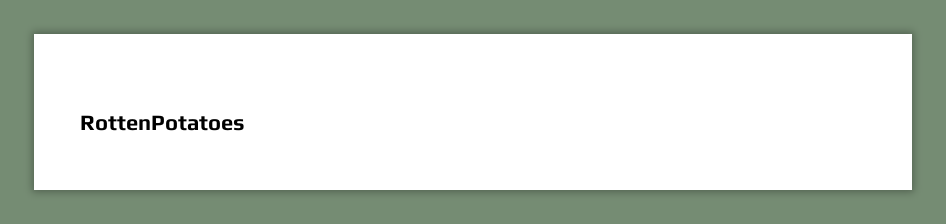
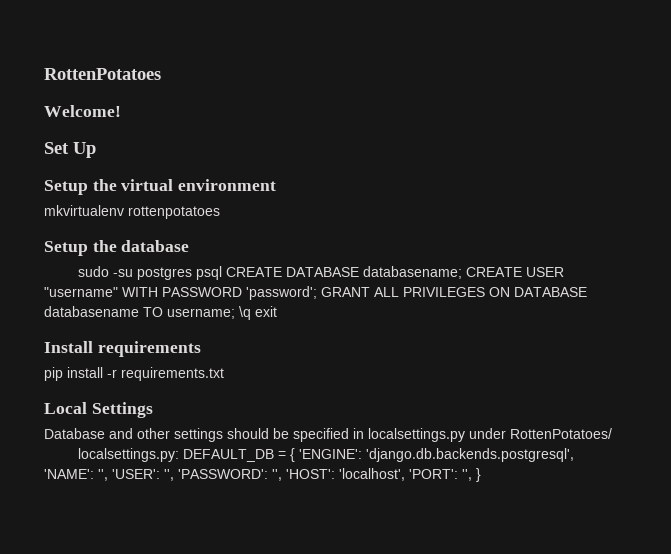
(245, 123) none -> [44,105,121,117] [44,142,96,158] [44,179,277,195] [44,205,220,219] [44,240,190,256] [77,266,564,280] [44,286,587,300] [44,306,277,320] [44,341,201,357] [44,367,224,381] [44,402,153,418] [44,428,612,442] [77,448,574,462] [44,468,481,482] // Welcome! // Set Up // Setup the virtual environment // mkvirtualenv rottenpotatoes // Setup the database // sudo -su postgres psql CREATE DATABASE databasename; CREATE USER "username" WITH PASSWORD 'password'; GRANT ALL PRIVILEGES ON DATABASE databasename TO username; \q exit // Install requirements // pip install -r requirements.txt // Local Settings // Database and other settings should be specified in localsettings.py under RottenPotatoes/ // localsettings.py: DEFAULT_DB = { 'ENGINE': 'django.db.backends.postgresql', 'NAME': '', 'USER': '', 'PASSWORD': '', 'HOST': 'localhost', 'PORT': '', }

